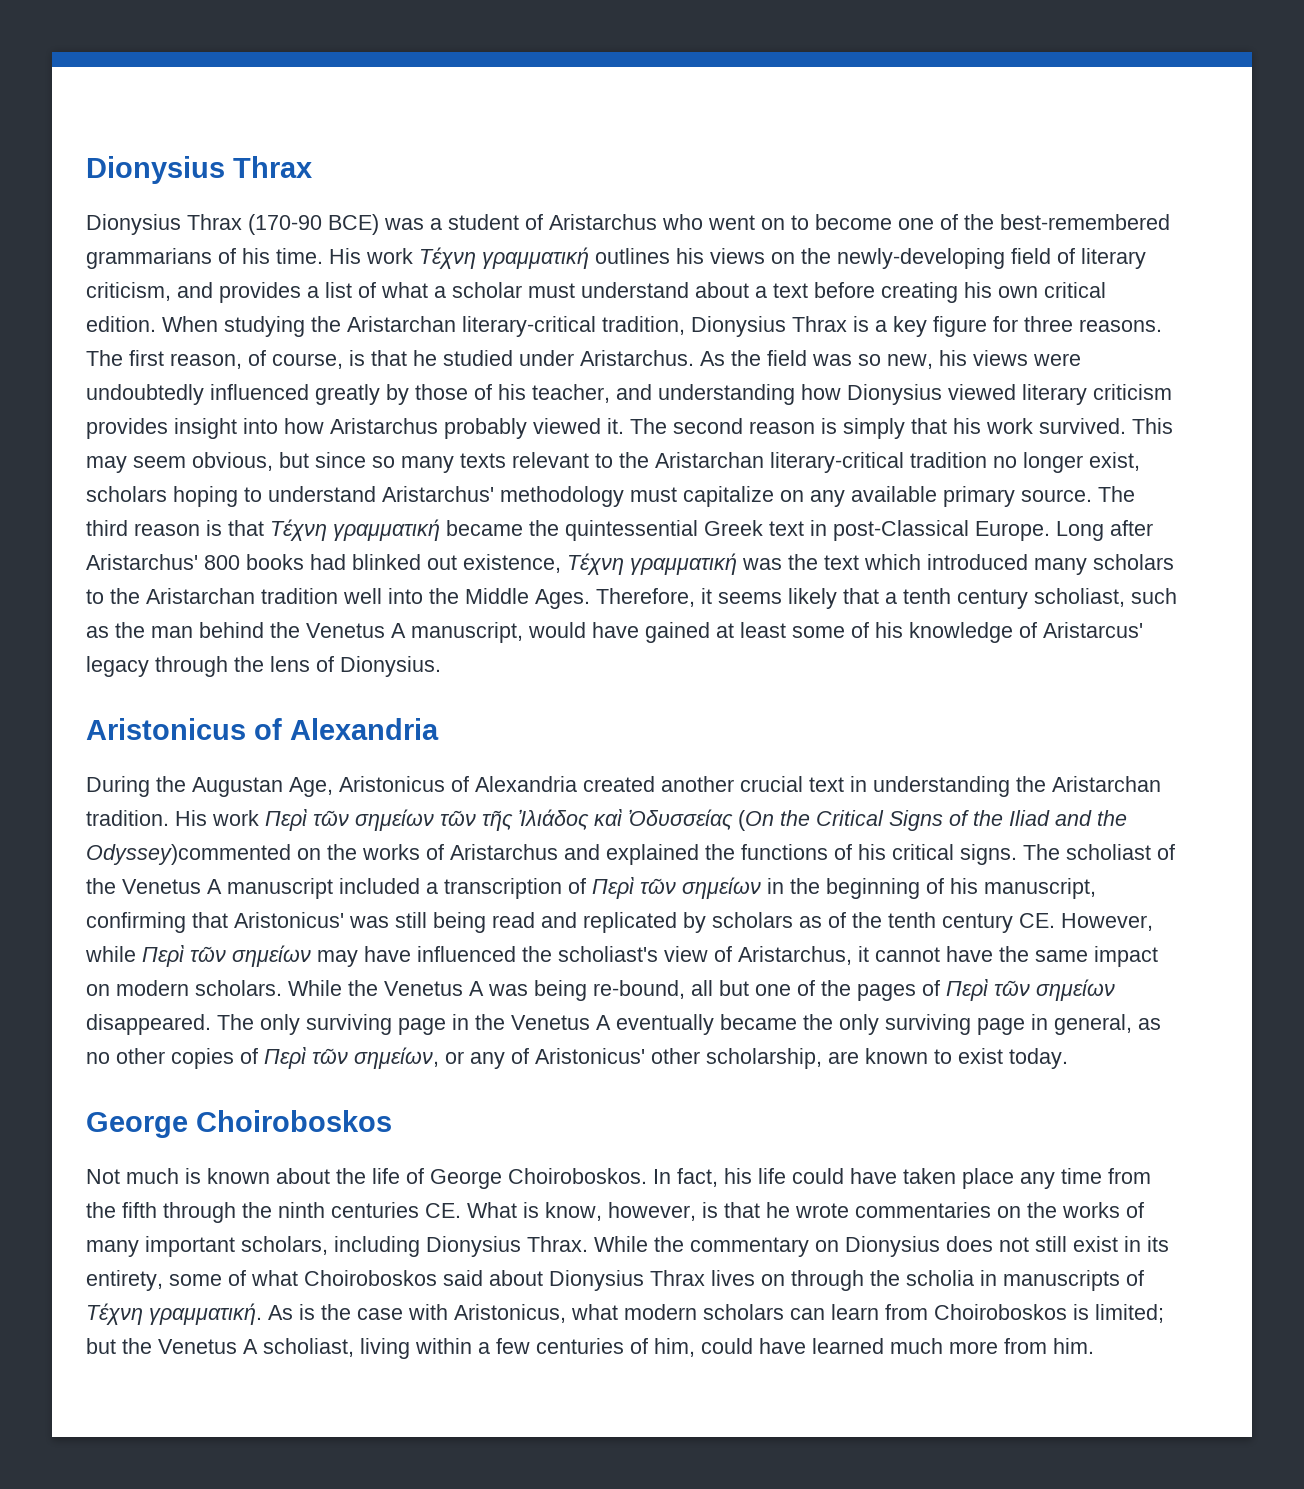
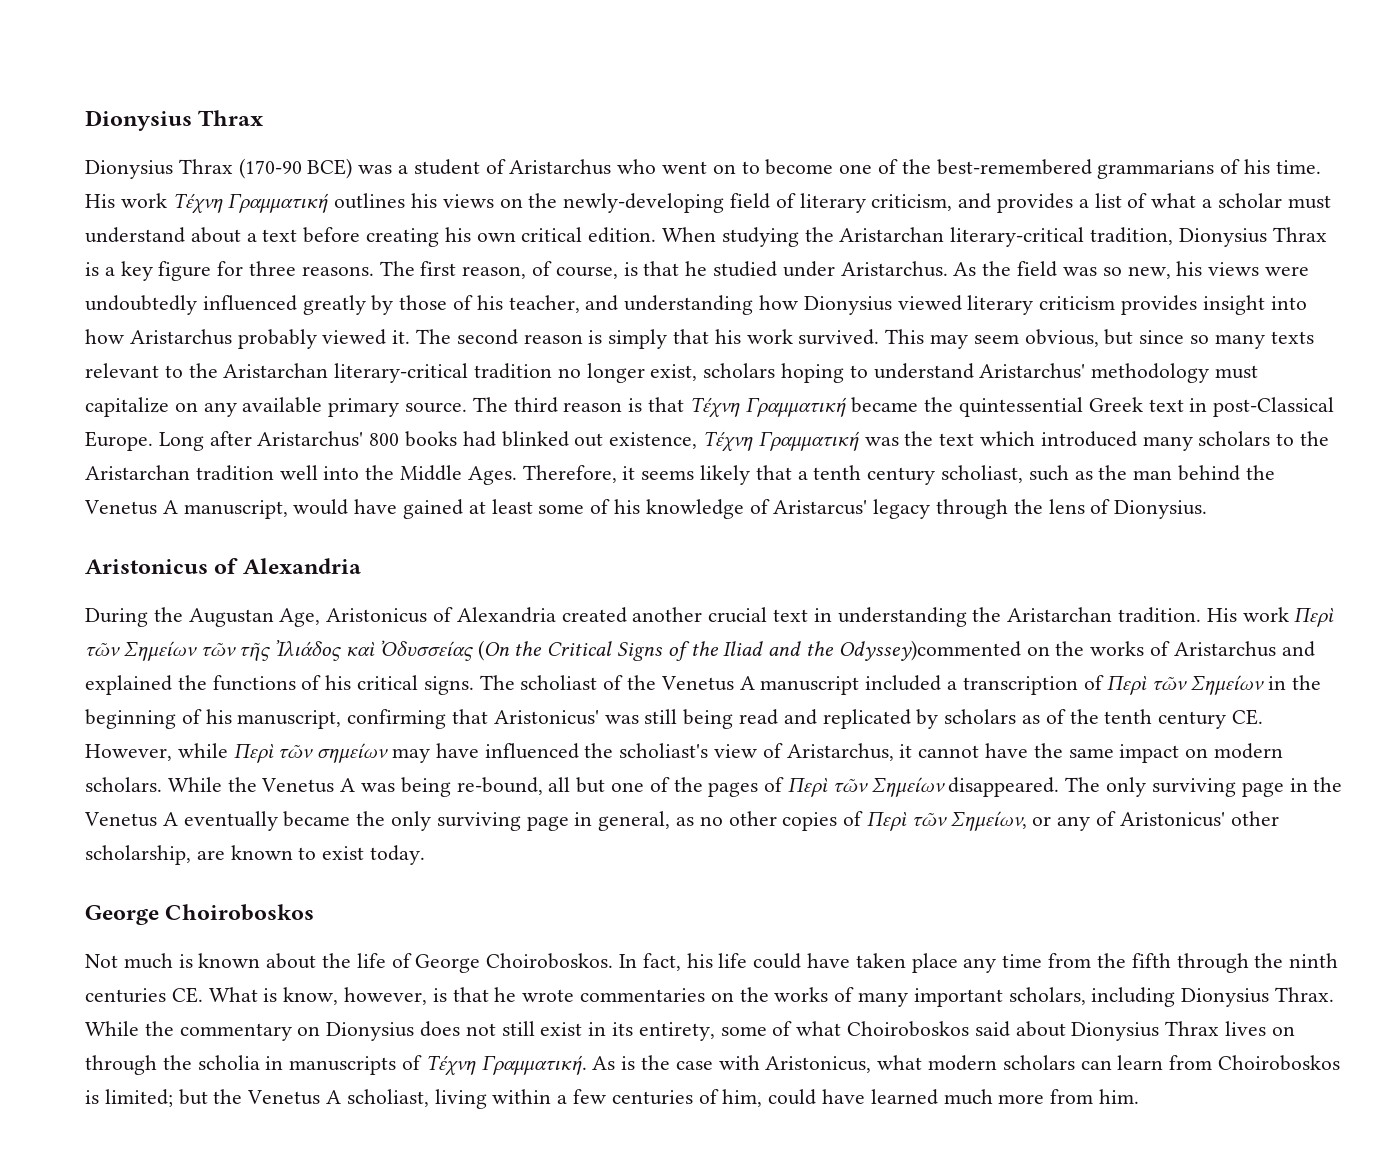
[482,247,589,269] γραμματική -> [228,193,329,213] Γραμματική
[333,519,440,541] γραμματική -> [745,397,846,417] Γραμματική
[630,553,737,575] γραμματική -> [758,431,859,451] Γραμματική
[355,809,434,831] σημείων -> [123,641,197,661] Σημείων
[682,877,761,899] σημείων -> [1191,675,1265,695] Σημείων
[1036,979,1115,1001] σημείων -> [871,777,945,797] Σημείων
[354,1047,439,1069] σημείων, -> [950,811,1027,831] Σημείων,
[149,1303,262,1325] γραμματική. -> [481,1055,587,1075] Γραμματική.

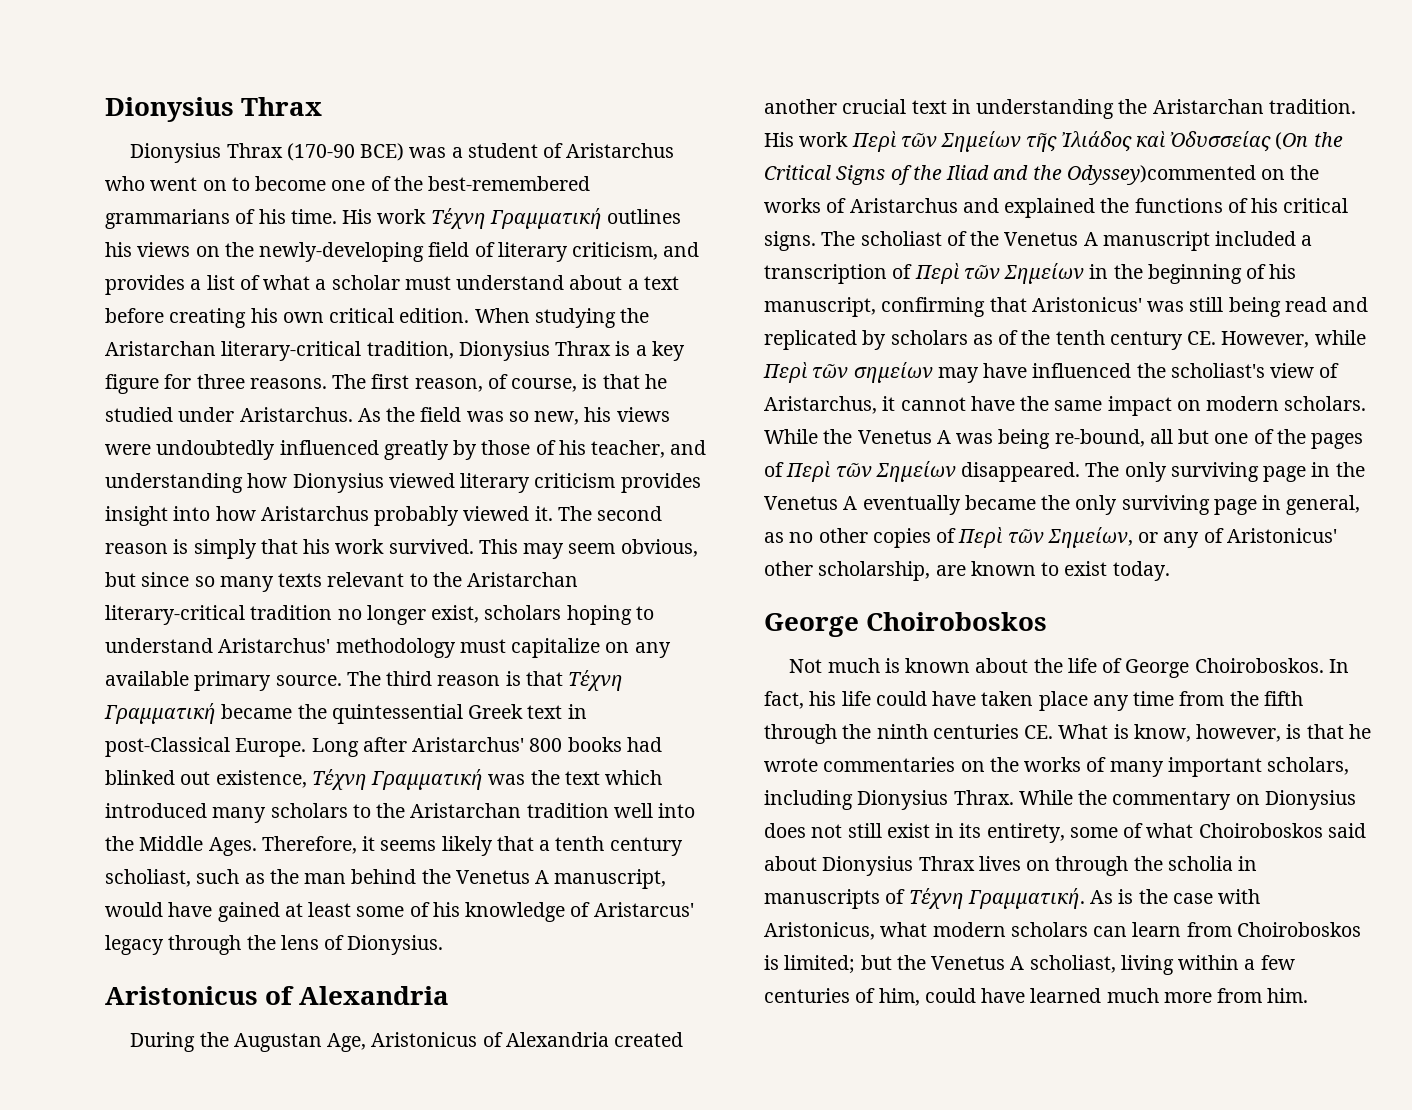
[200,643,236,656] τῶν -> (1022, 141) none

